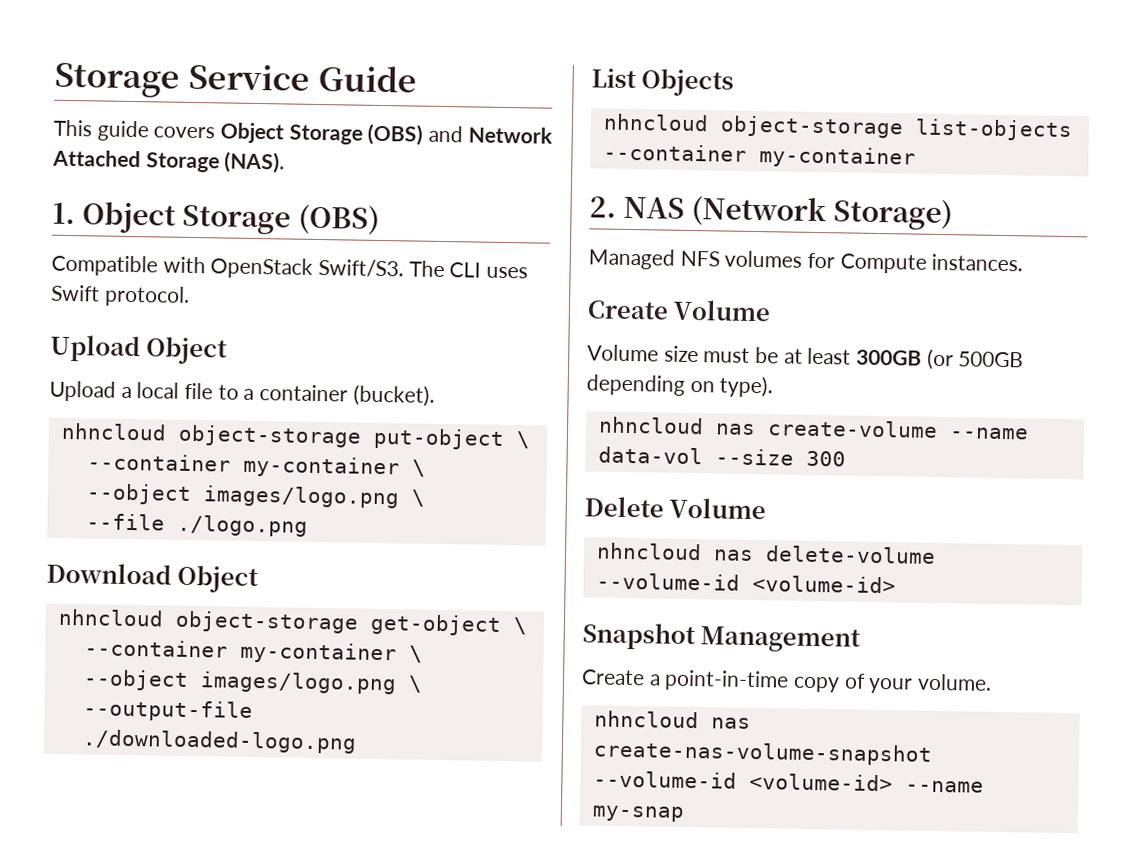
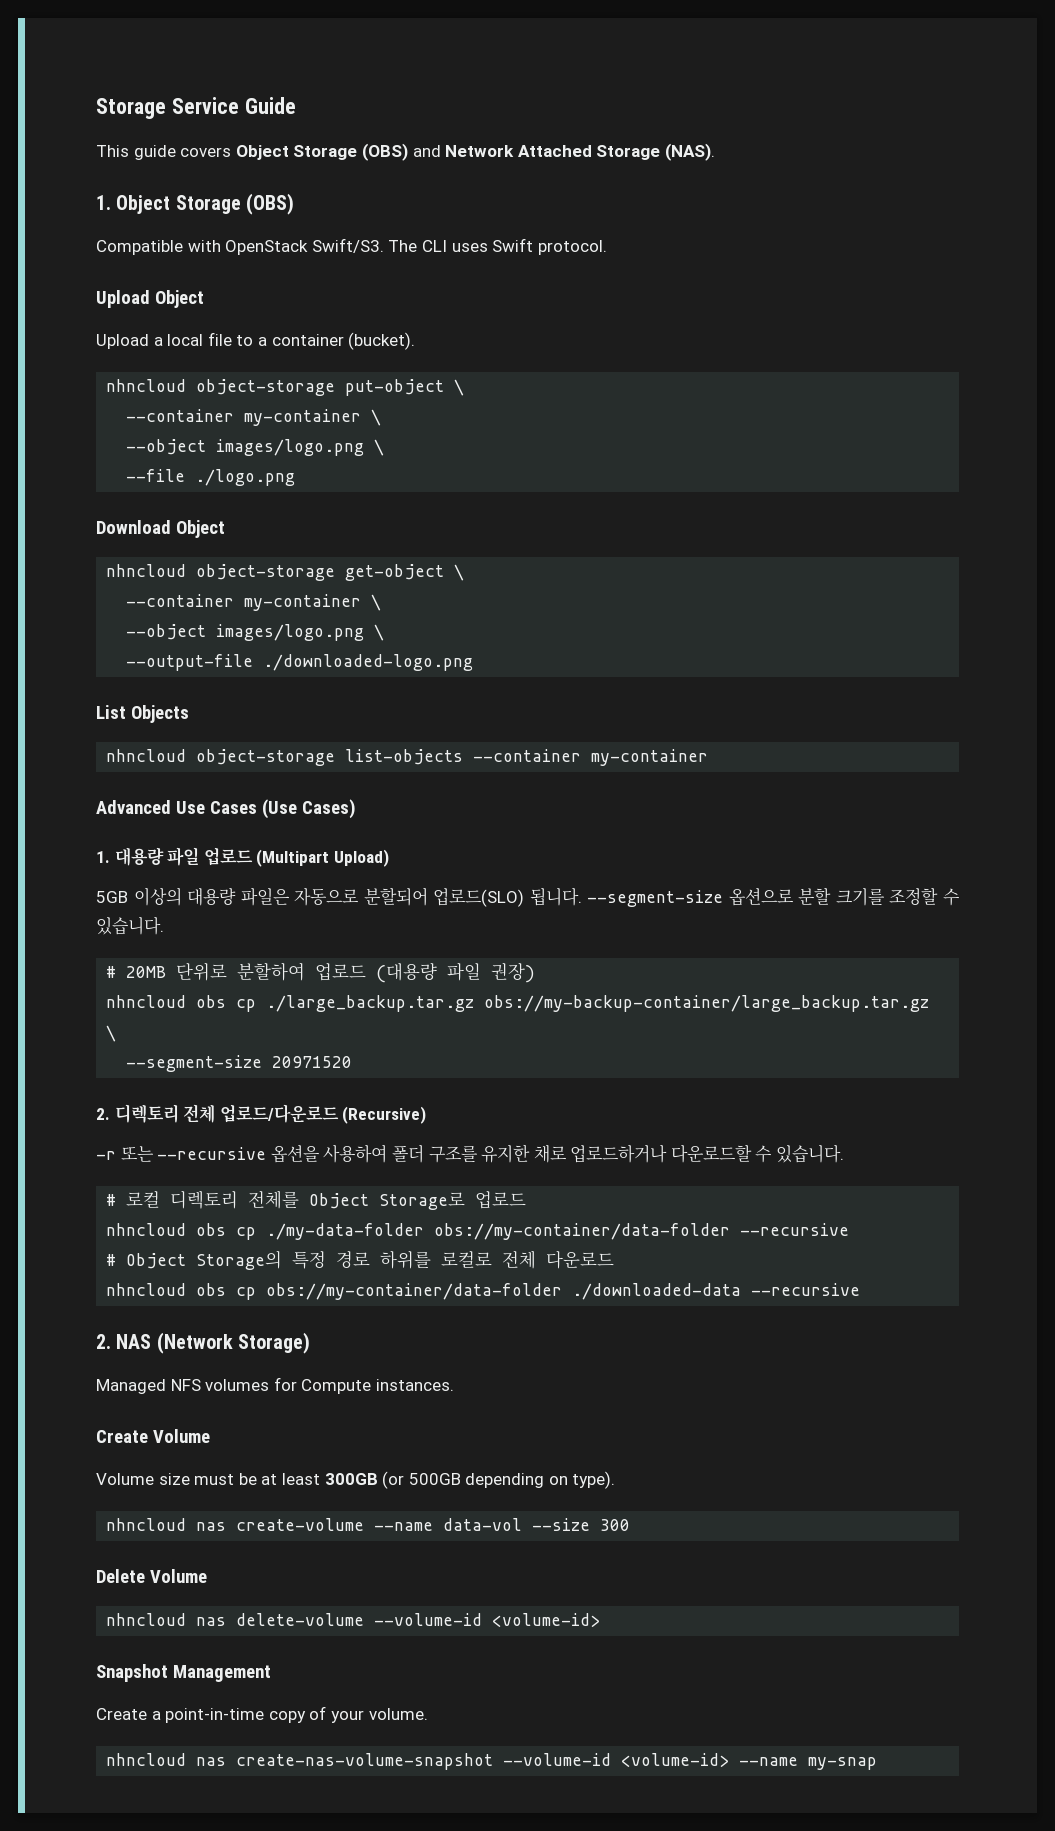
(916, 157) none -> [96,799,356,819] [96,847,389,867] [96,887,961,907] [96,917,164,935] [106,962,536,983] [106,995,930,1012] [106,1025,117,1042] [126,1055,353,1072] [96,1104,427,1124] [96,1144,845,1163] [106,1190,527,1210] [106,1223,850,1240] [106,1250,615,1270] [106,1283,861,1300] // Advanced Use Cases (Use Cases) // 1. 대용량 파일 업로드 (Multipart Upload) // 5GB 이상의 대용량 파일은 자동으로 분할되어 업로드(SLO) 됩니다. --segment-size 옵션으로 분할 크기를 조정할 수 있습니다. // # 20MB 단위로 분할하여 업로드 (대용량 파일 권장) // nhncloud obs cp ./large_backup.tar.gz obs://my-backup-container/large_backup.tar.gz \ // --segment-size 20971520 // 2. 디렉토리 전체 업로드/다운로드 (Recursive) // -r 또는 --recursive 옵션을 사용하여 폴더 구조를 유지한 채로 업로드하거나 다운로드할 수 있습니다. // # 로컬 디렉토리 전체를 Object Storage로 업로드 // nhncloud obs cp ./my-data-folder obs://my-container/data-folder --recursive // # Object Storage의 특정 경로 하위를 로컬로 전체 다운로드 // nhncloud obs cp obs://my-container/data-folder ./downloaded-data --recursive

